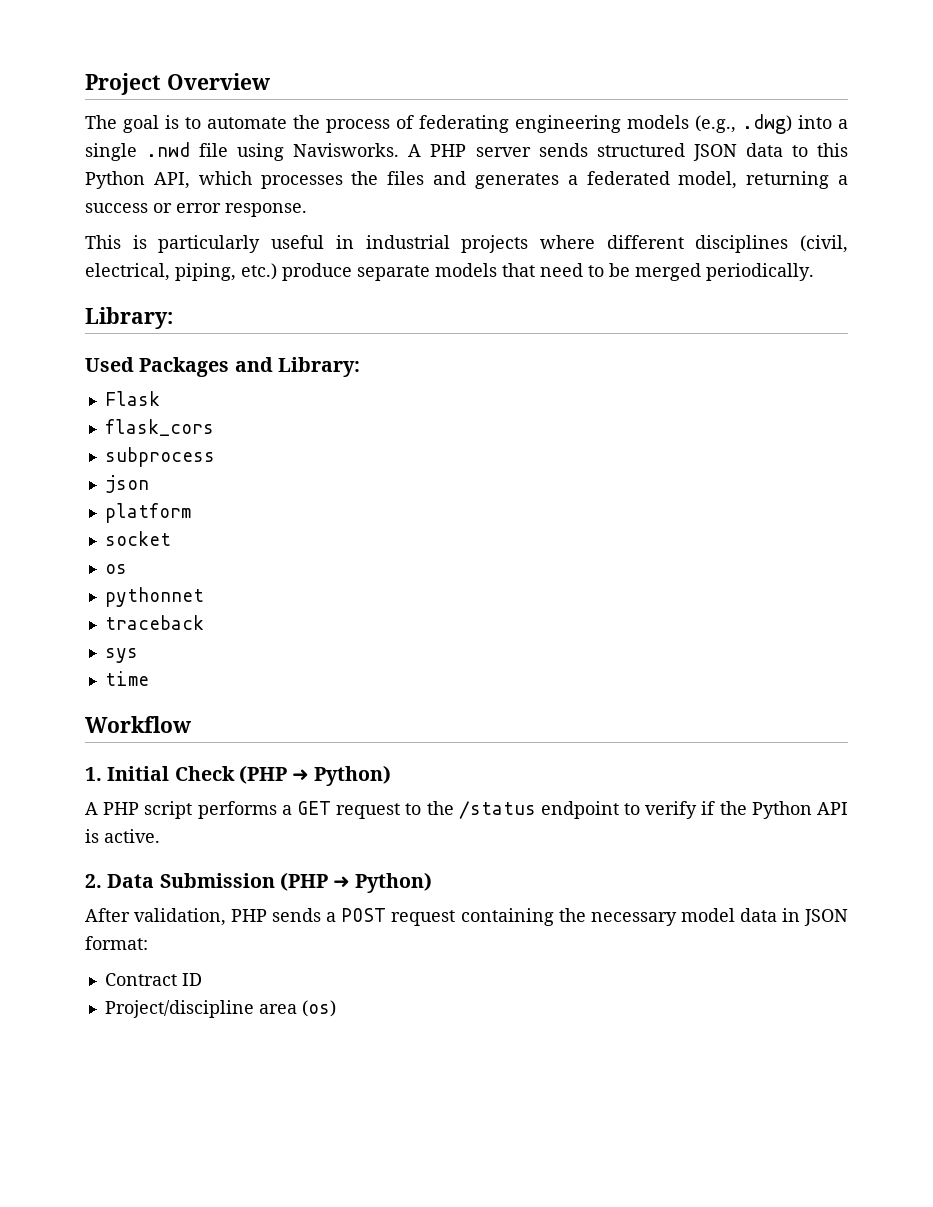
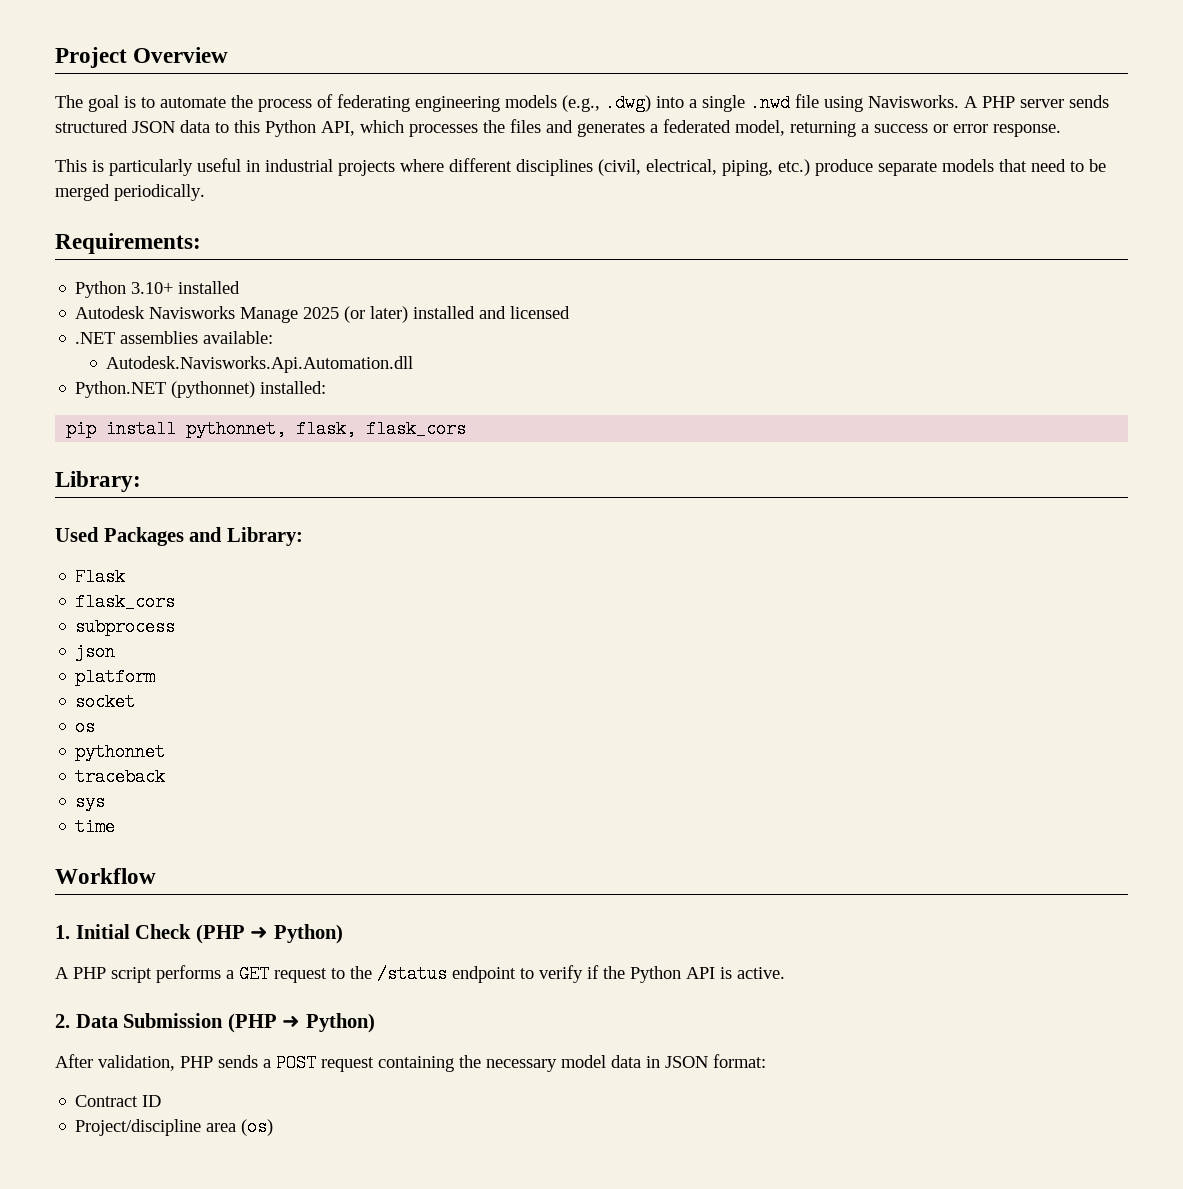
(814, 272) none -> [55,233,201,254] [75,281,241,298] [75,306,571,323] [75,331,274,344] [106,356,414,373] [75,381,327,398] [66,420,467,438] // Requirements: // Python 3.10+ installed // Autodesk Navisworks Manage 2025 (or later) installed and licensed // .NET assemblies available: // Autodesk.Navisworks.Api.Automation.dll // Python.NET (pythonnet) installed: // pip install pythonnet, flask, flask_cors

